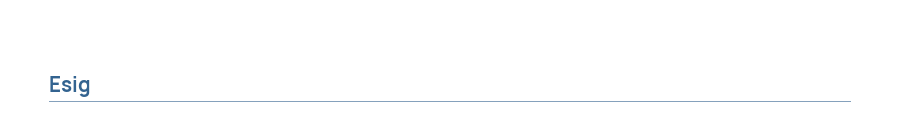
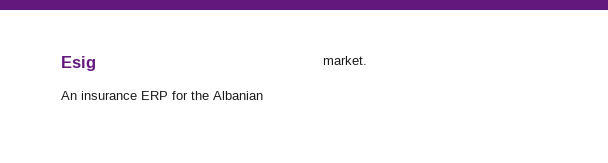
(91, 86) none -> [61,91,263,100] [323,56,367,65] // An insurance ERP for the Albanian market.

